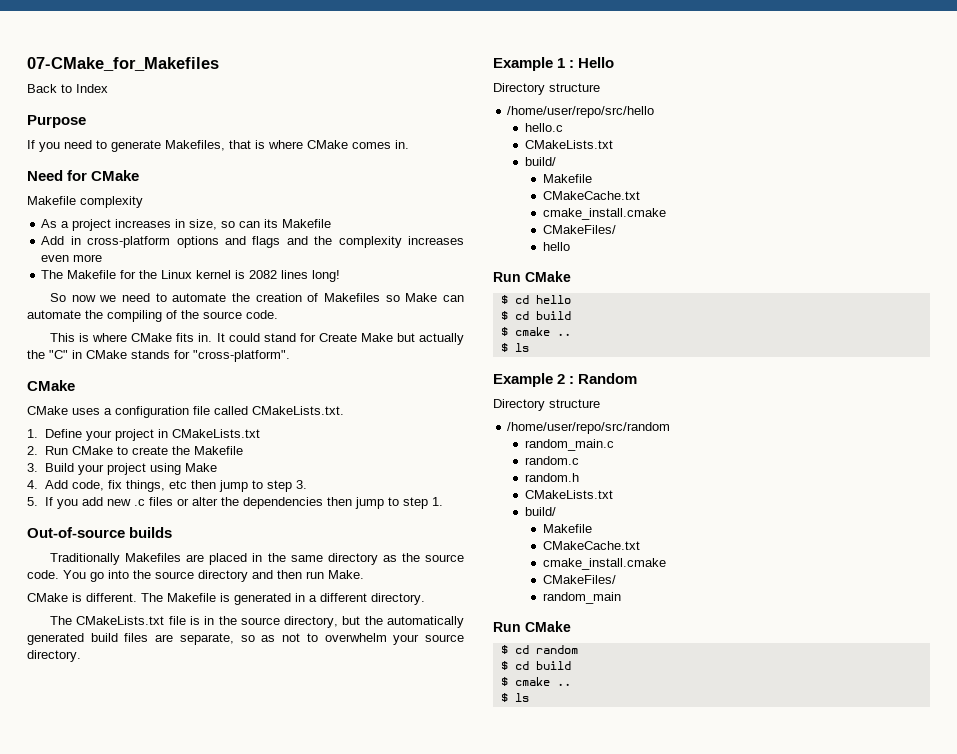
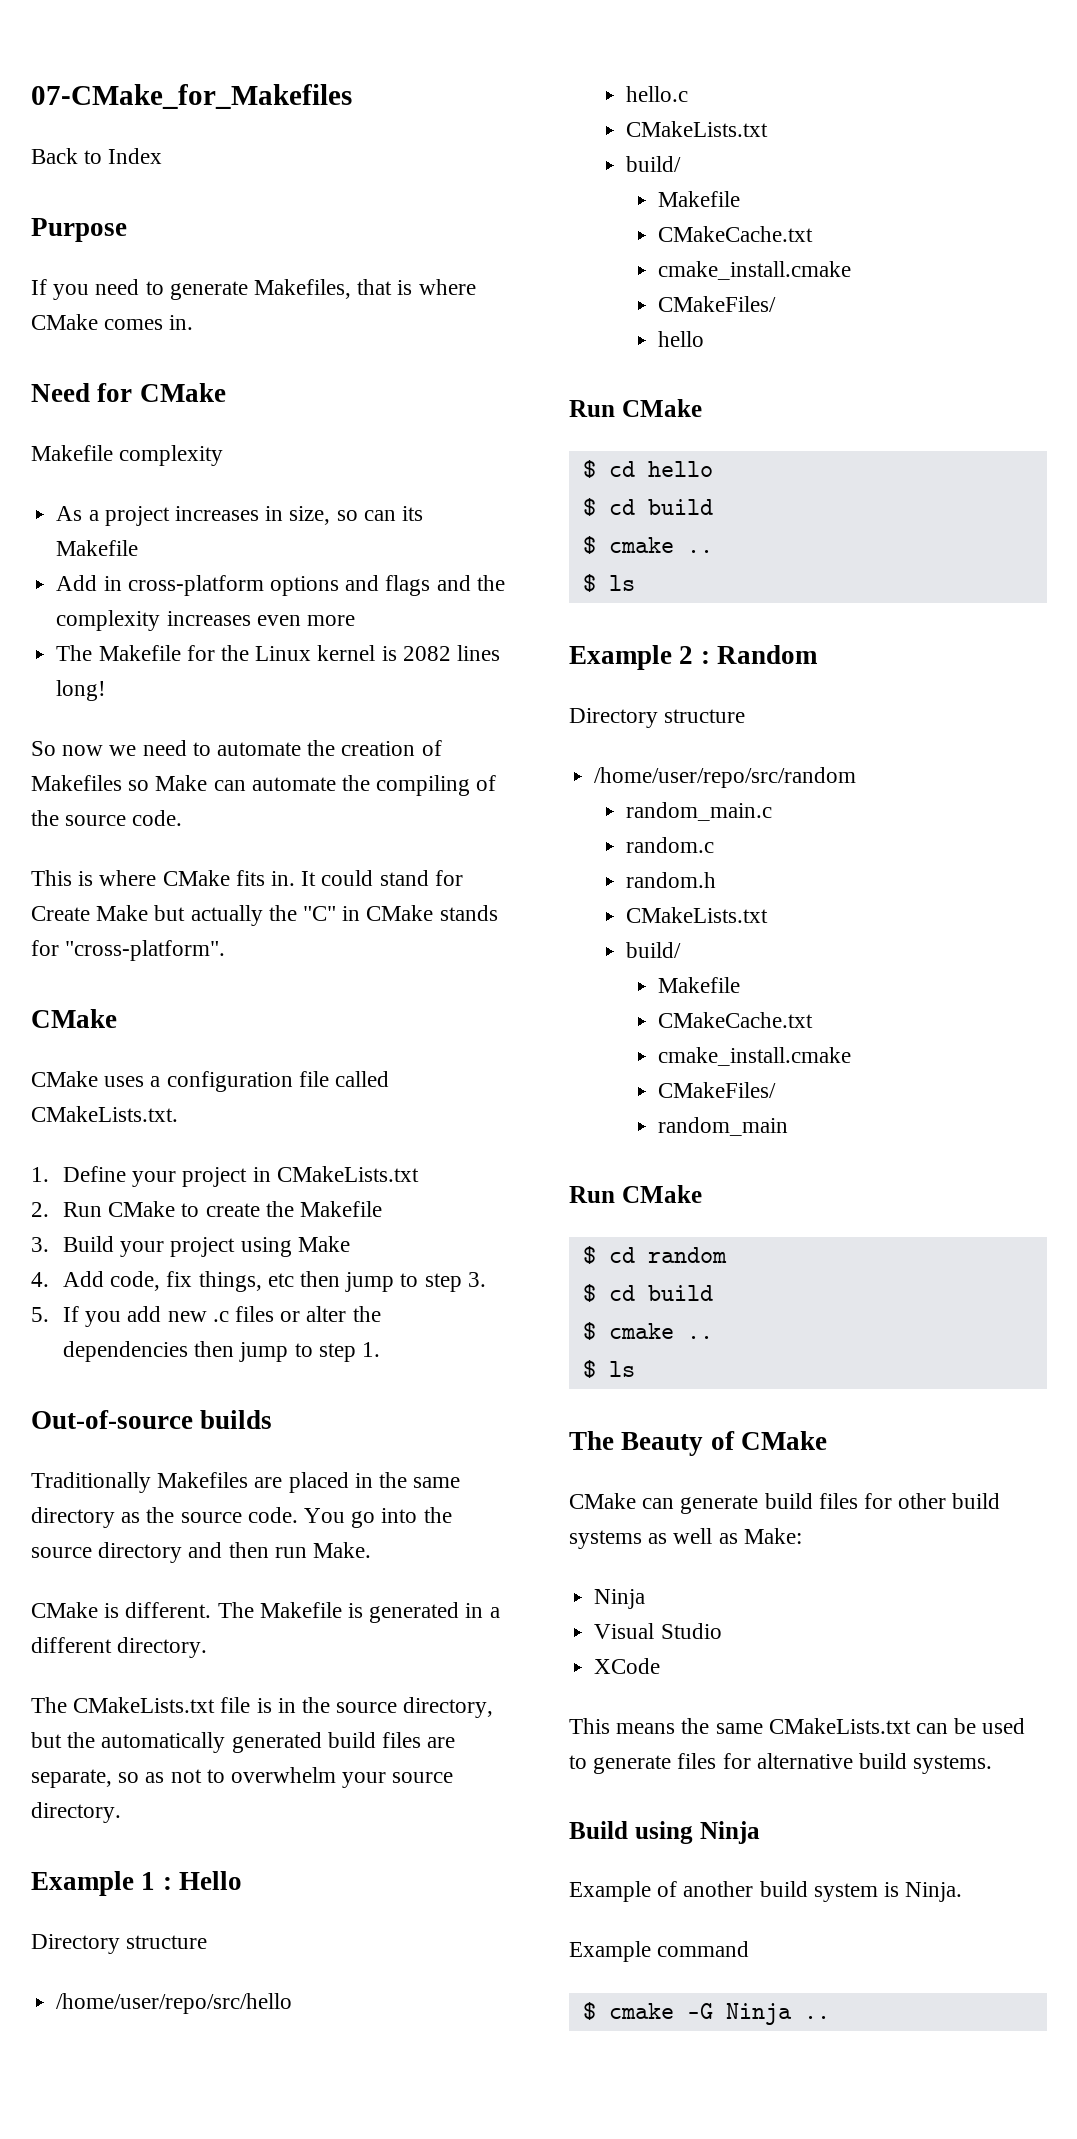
(529, 697) none -> [569,1431,827,1456] [569,1493,1001,1514] [569,1528,802,1549] [594,1589,646,1609] [594,1623,722,1639] [594,1658,661,1674] [569,1718,1026,1734] [569,1753,993,1774] [569,1821,760,1844] [569,1881,963,1902] [569,1941,750,1962] [582,2002,830,2025] // The Beauty of CMake // CMake can generate build files for other build systems as well as Make: // Ninja // Visual Studio // XCode // This means the same CMakeLists.txt can be used to generate files for alternative build systems. // Build using Ninja // Example of another build system is Ninja. // Example command // $ cmake -G Ninja ..

